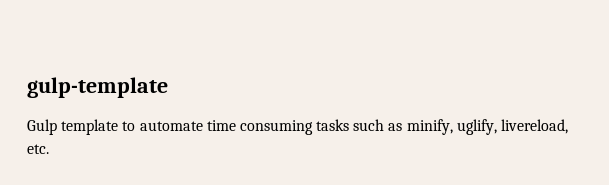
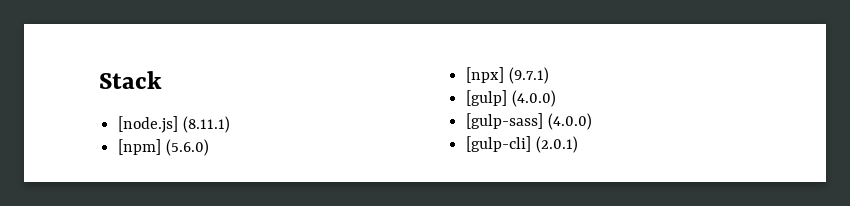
[27,77,168,98] [27,119,569,135] [27,144,49,154] gulp-template // Gulp template to automate time consuming tasks such as minify, uglify, livereload, etc. -> [99,71,162,89] [118,116,230,133] [118,139,209,156] [466,67,549,84] [466,90,556,107] [466,113,592,130] [466,136,578,153] Stack // [node.js] (8.11.1) // [npm] (5.6.0) // [npx] (9.7.1) // [gulp] (4.0.0) // [gulp-sass] (4.0.0) // [gulp-cli] (2.0.1)

